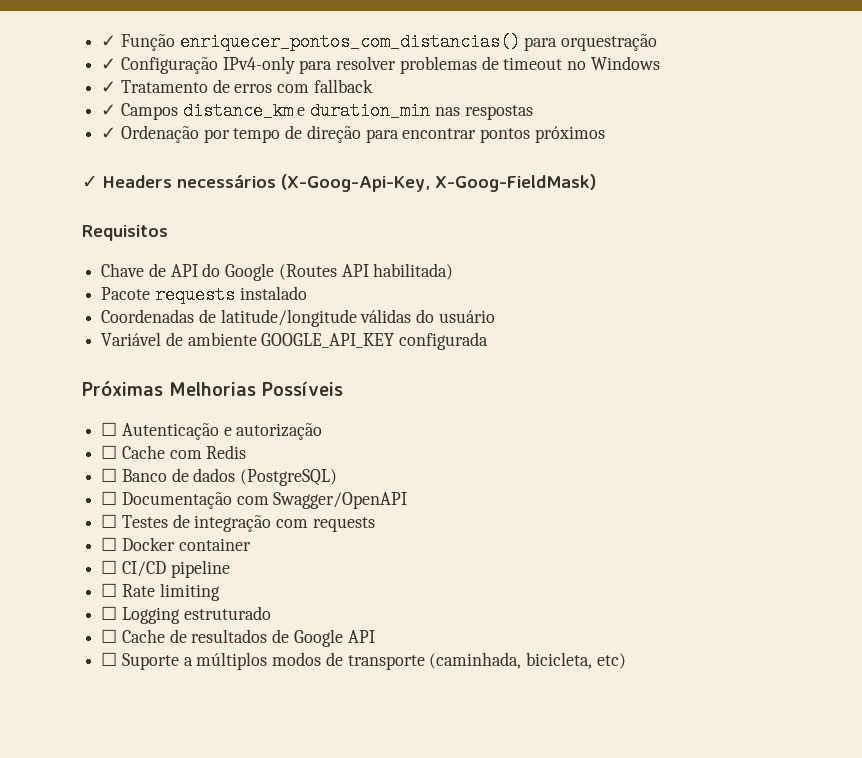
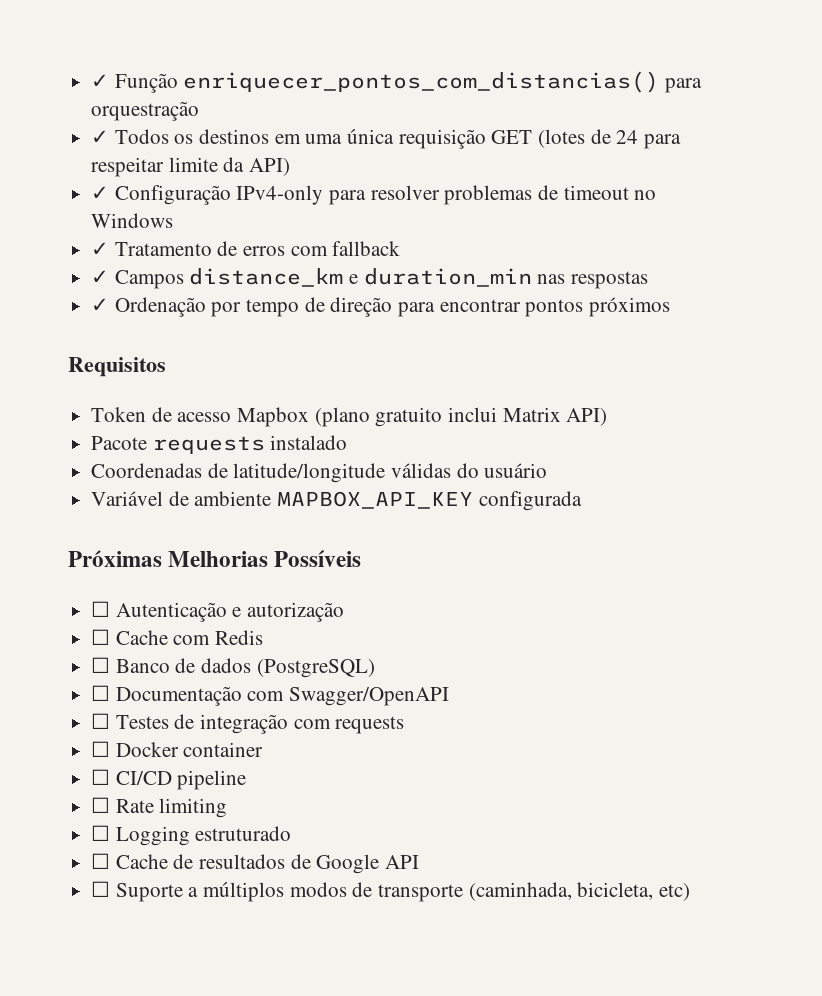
(658, 42) none -> [91,129,682,149] [91,157,291,177] // ✓ Todos os destinos em uma única requisição GET (lotes de 24 para respeitar limite da API)
[82,174,596,192] [82,225,168,241] [101,263,454,281] ✓ Headers necessários (X-Goog-Api-Key, X-Goog-FieldMask) // Requisitos // Chave de API do Google (Routes API habilitada) -> [68,357,166,377] [91,407,608,427] Requisitos // Token de acesso Mapbox (plano gratuito inclui Matrix API)
[261,333,395,348] GOOGLE_API_KEY -> [277,491,474,509] MAPBOX_API_KEY

